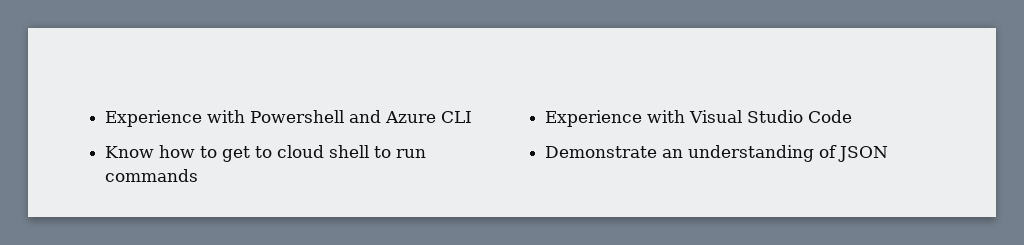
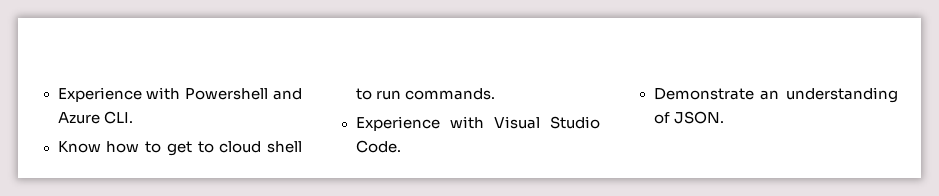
[441,111,473,123] CLI -> [103,111,133,124] CLI.
[105,169,199,182] commands -> [404,88,495,100] commands.
[808,110,853,123] Code -> [355,140,401,153] Code.
[838,146,889,162] JSON -> [673,111,724,124] JSON.

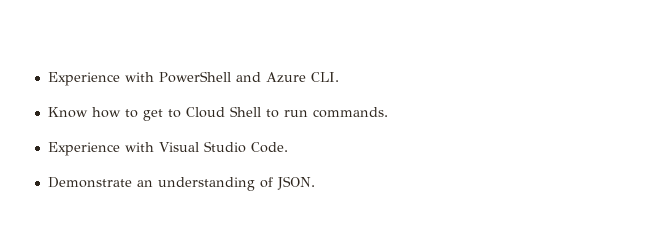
[57,87,269,102] Experience with Powershell -> [47,71,231,86] Experience with PowerShell
[219,141,302,153] cloud shell -> [185,106,261,118] Cloud Shell

